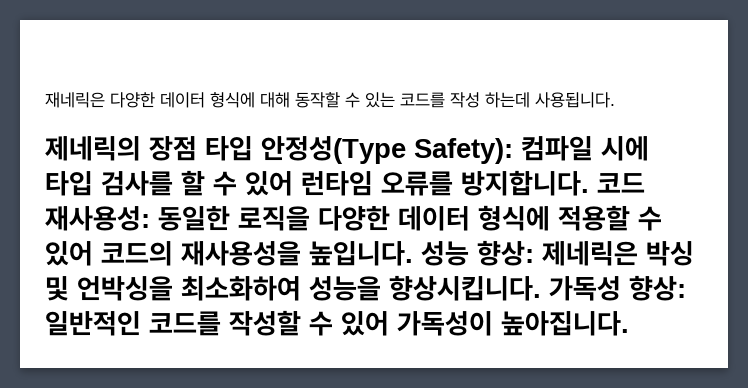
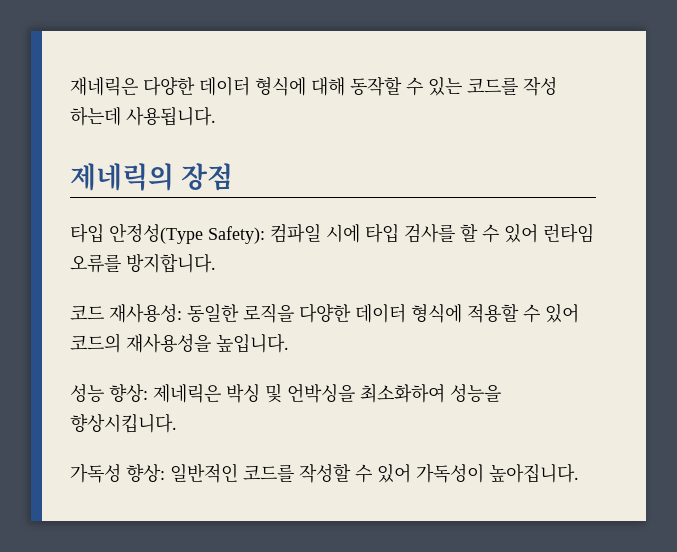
(197, 148) none -> (234, 177) //
(589, 183) none -> (216, 263) //
(413, 253) none -> (289, 343) //
(541, 288) none -> (177, 423) //

